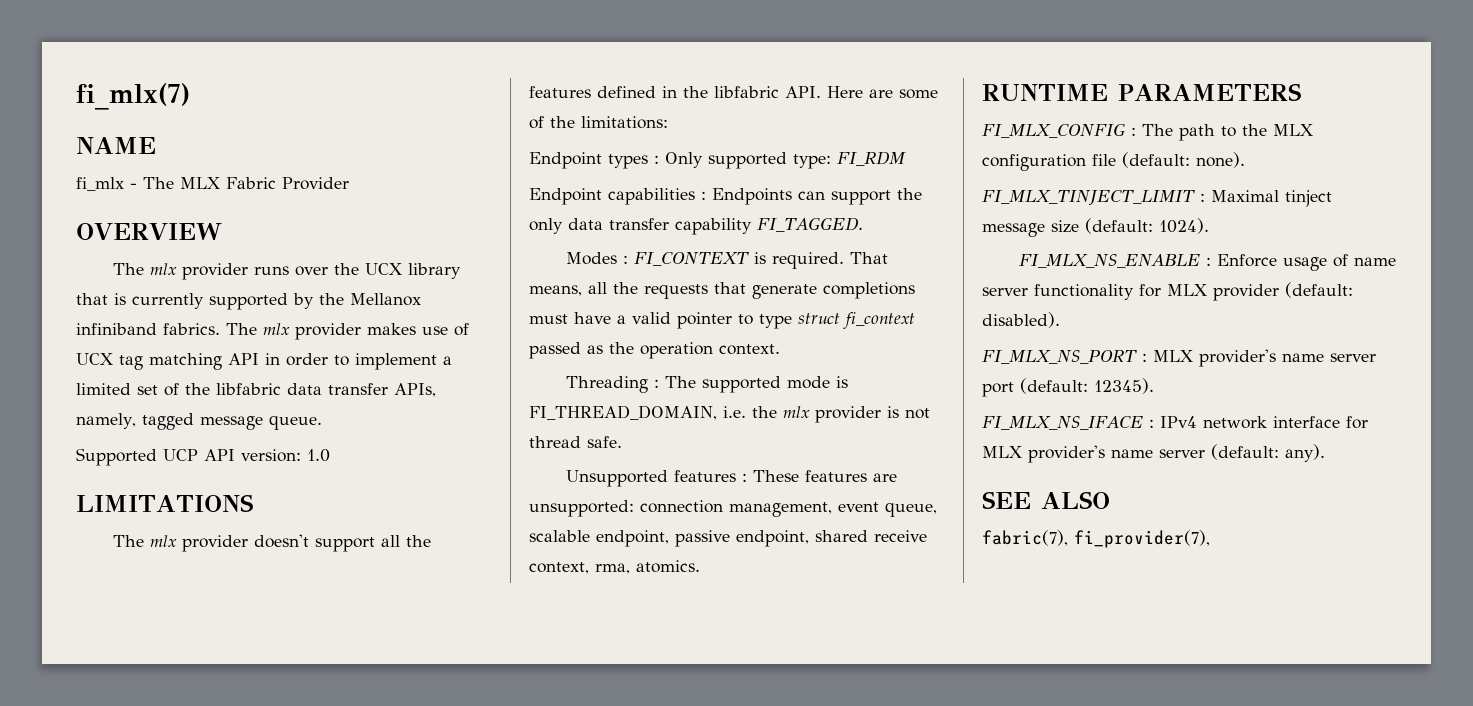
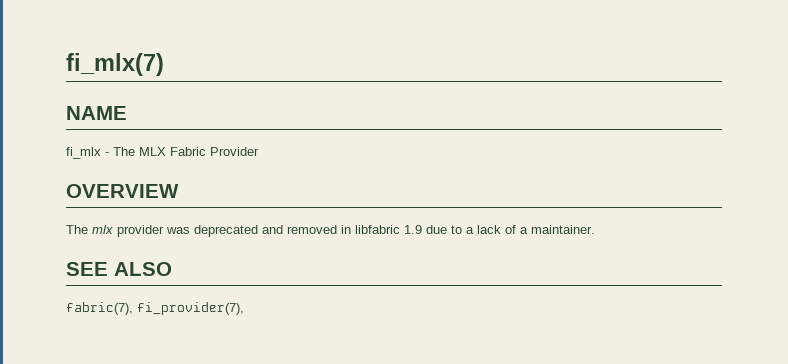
[253,263,461,279] [76,293,421,310] [76,323,469,340] [76,353,452,370] [76,383,436,397] [76,413,322,430] [76,448,330,466] [76,494,253,512] [112,534,431,552] [529,86,938,99] [529,116,668,129] [529,151,906,169] [529,188,922,205] [529,217,863,235] [565,252,888,269] [529,282,915,299] [529,312,915,329] [529,342,780,359] [565,376,848,393] [529,405,930,423] [529,436,622,448] [565,470,897,487] [529,500,937,517] [529,530,927,547] [529,560,700,574] [982,83,1301,101] [982,123,1314,141] [982,152,1245,171] [982,190,1332,207] [982,218,1209,237] [1018,254,1396,271] [982,282,1353,301] [982,312,1060,328] [982,349,1376,367] [982,378,1154,397] [982,416,1368,430] [982,444,1325,463] runs over the UCX library that is currently supported by the Mellanox infiniband fabrics. The mlx provider makes use of UCX tag matching API in order to implement a limited set of the libfabric data transfer APIs, namely, tagged message queue. // Supported UCP API version: 1.0 // LIMITATIONS // The mlx provider doesn't support all the features defined in the libfabric API. Here are some of the limitations: // Endpoint types : Only supported type: FI_RDM // Endpoint capabilities : Endpoints can support the only data transfer capability FI_TAGGED. // Modes : FI_CONTEXT is required. That means, all the requests that generate completions must have a valid pointer to type struct fi_context passed as the operation context. // Threading : The supported mode is FI_THREAD_DOMAIN, i.e. the mlx provider is not thread safe. // Unsupported features : These features are unsupported: connection management, event queue, scalable endpoint, passive endpoint, shared receive context, rma, atomics. // RUNTIME PARAMETERS // FI_MLX_CONFIG : The path to the MLX configuration file (default: none). // FI_MLX_TINJECT_LIMIT : Maximal tinject message size (default: 1024). // FI_MLX_NS_ENABLE : Enforce usage of name server functionality for MLX provider (default: disabled). // FI_MLX_NS_PORT : MLX provider's name server port (default: 12345). // FI_MLX_NS_IFACE : IPv4 network interface for MLX provider's name server (default: any). -> [166,225,595,237] was deprecated and removed in libfabric 1.9 due to a lack of a maintainer.

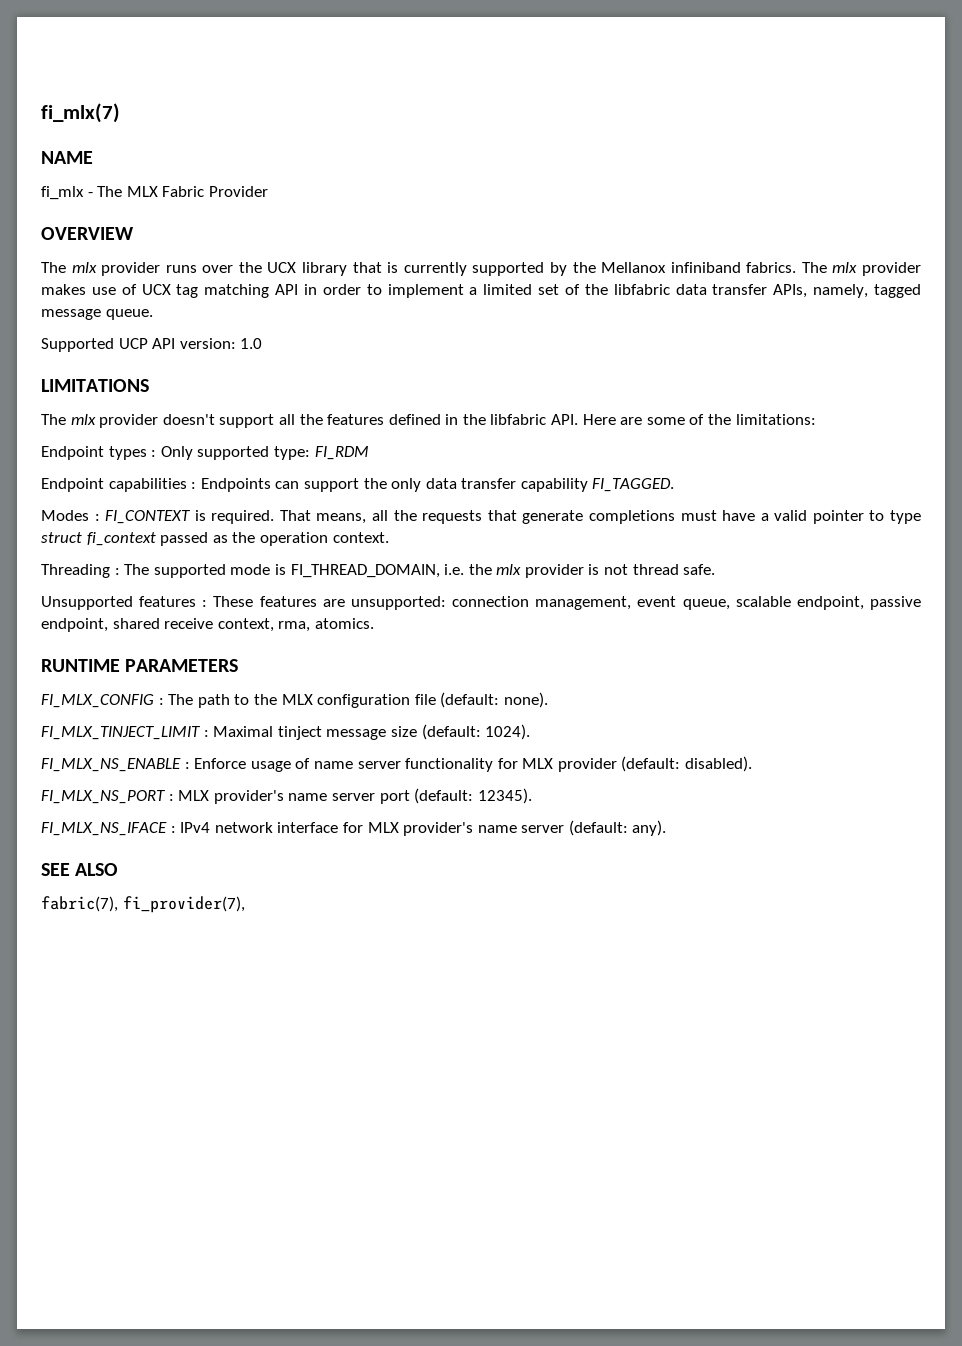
[166,225,595,237] was deprecated and removed in libfabric 1.9 due to a lack of a maintainer. -> [165,262,921,276] [41,284,922,298] [41,309,153,320] [41,338,263,352] [41,379,149,392] [41,414,816,428] [41,446,369,460] [41,478,675,492] [41,510,921,524] [41,532,389,546] [41,564,716,578] [41,596,922,610] [41,618,374,632] [41,659,239,672] [41,692,548,708] [41,724,531,740] [41,756,753,772] [41,788,532,804] [41,820,667,836] runs over the UCX library that is currently supported by the Mellanox infiniband fabrics. The mlx provider makes use of UCX tag matching API in order to implement a limited set of the libfabric data transfer APIs, namely, tagged message queue. // Supported UCP API version: 1.0 // LIMITATIONS // The mlx provider doesn't support all the features defined in the libfabric API. Here are some of the limitations: // Endpoint types : Only supported type: FI_RDM // Endpoint capabilities : Endpoints can support the only data transfer capability FI_TAGGED. // Modes : FI_CONTEXT is required. That means, all the requests that generate completions must have a valid pointer to type struct fi_context passed as the operation context. // Threading : The supported mode is FI_THREAD_DOMAIN, i.e. the mlx provider is not thread safe. // Unsupported features : These features are unsupported: connection management, event queue, scalable endpoint, passive endpoint, shared receive context, rma, atomics. // RUNTIME PARAMETERS // FI_MLX_CONFIG : The path to the MLX configuration file (default: none). // FI_MLX_TINJECT_LIMIT : Maximal tinject message size (default: 1024). // FI_MLX_NS_ENABLE : Enforce usage of name server functionality for MLX provider (default: disabled). // FI_MLX_NS_PORT : MLX provider's name server port (default: 12345). // FI_MLX_NS_IFACE : IPv4 network interface for MLX provider's name server (default: any).

